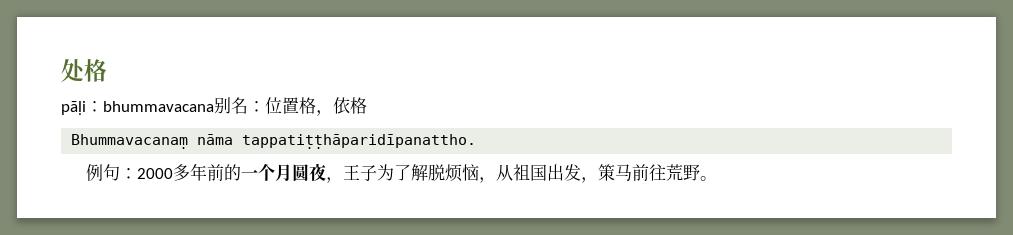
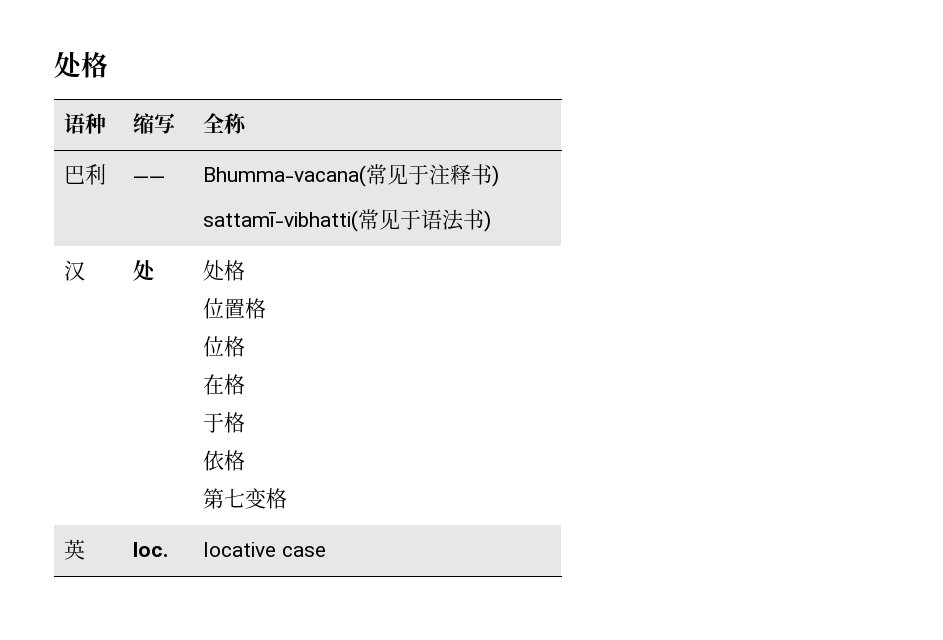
[61,59,107,82] [61,97,367,116] [71,134,477,149] [85,163,717,183] 处格 // pāḷi：bhummavacana别名：位置格，依格 // Bhummavacanaṃ nāma tappatiṭṭhāparidīpanattho. // 例句：2000多年前的一个月圆夜，王子为了解脱烦恼，从祖国出发，策马前往荒野。 -> [54,51,108,78] [63,113,106,134] [132,113,175,134] [202,113,247,134] [63,164,106,185] [132,176,165,182] [202,164,499,187] [202,209,491,232] [63,260,85,281] [132,260,155,281] [202,260,245,281] [202,298,266,319] [202,336,245,357] [202,374,245,395] [202,412,245,433] [202,450,245,471] [202,488,287,509] [63,539,85,560] [132,542,168,557] [202,542,326,557] 处格 // 语种 | 缩写 | 全称 // 巴利 | —— | Bhumma-vacana(常见于注释书) // sattamī-vibhatti(常见于语法书) // 汉 | 处 | 处格 // 位置格 // 位格 // 在格 // 于格 // 依格 // 第七变格 // 英 | loc. | locative case

